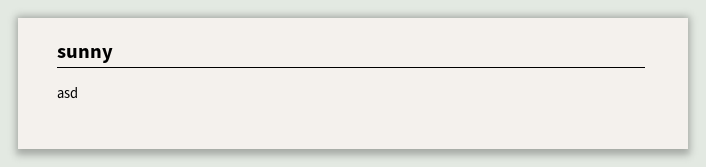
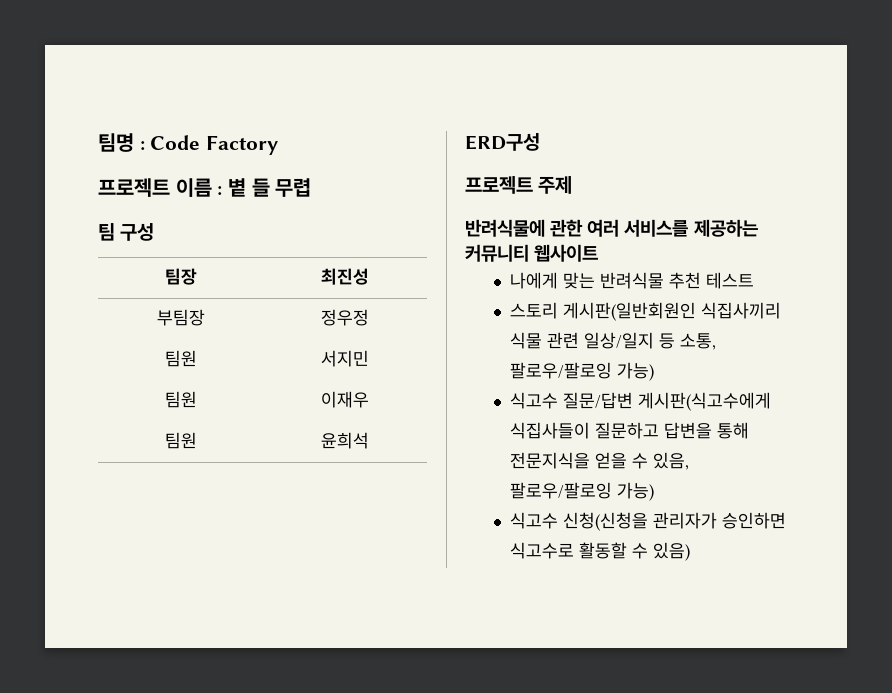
[57,48,113,63] [57,87,78,99] sunny // asd -> [98,133,279,155] [98,178,312,197] [98,223,155,241] [164,268,197,285] [320,268,369,285] [156,309,205,326] [320,309,369,326] [164,350,197,367] [320,350,369,367] [164,391,197,408] [320,391,369,408] [164,432,197,449] [320,432,369,449] [465,133,540,151] [465,176,573,194] [465,219,758,237] [465,244,599,262] [509,272,754,289] [509,302,781,321] [509,332,716,350] [509,362,654,381] [509,392,771,411] [509,422,749,439] [509,452,689,470] [509,482,654,501] [509,512,786,531] [509,542,690,561] 팀명 : Code Factory // 프로젝트 이름 : 볕 들 무렵 // 팀 구성 // 팀장 | 최진성 // 부팀장 | 정우정 // 팀원 | 서지민 // 팀원 | 이재우 // 팀원 | 윤희석 // ERD구성 // 프로젝트 주제 // 반려식물에 관한 여러 서비스를 제공하는 커뮤니티 웹사이트 // 나에게 맞는 반려식물 추천 테스트 // 스토리 게시판(일반회원인 식집사끼리 식물 관련 일상/일지 등 소통, 팔로우/팔로잉 가능) // 식고수 질문/답변 게시판(식고수에게 식집사들이 질문하고 답변을 통해 전문지식을 얻을 수 있음, 팔로우/팔로잉 가능) // 식고수 신청(신청을 관리자가 승인하면 식고수로 활동할 수 있음)

